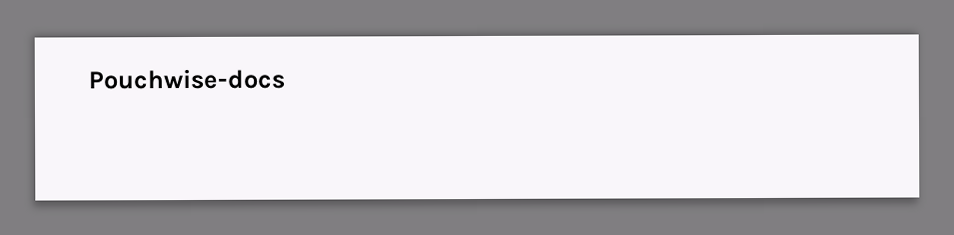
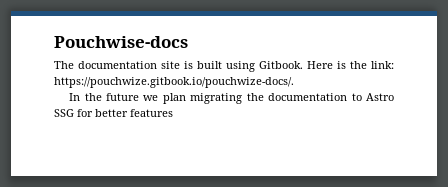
(285, 79) none -> [54,61,394,72] [54,77,294,88] [69,93,394,104] [54,109,173,117] // The documentation site is built using Gitbook. Here is the link: https://pouchwize.gitbook.io/pouchwize-docs/. // In the future we plan migrating the documentation to Astro SSG for better features

